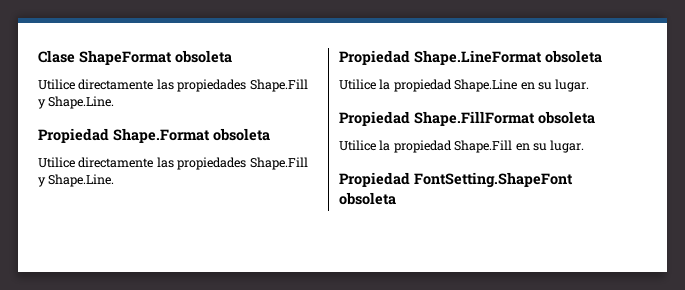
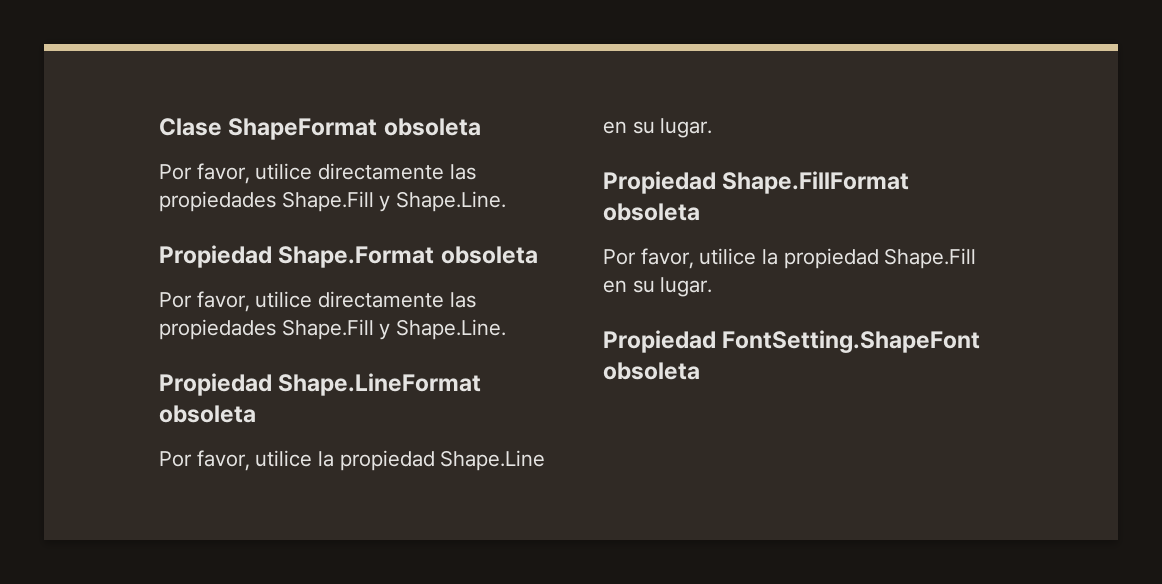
[38,79,75,90] Utilice -> [159,163,313,184] Por favor, utilice
[38,157,75,168] Utilice -> [159,291,313,312] Por favor, utilice
[339,79,376,90] Utilice -> [159,450,313,471] Por favor, utilice
[339,140,376,151] Utilice -> [603,248,757,269] Por favor, utilice

